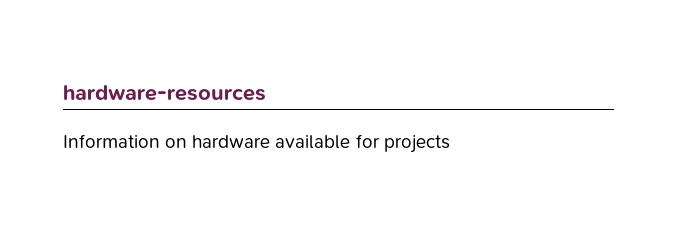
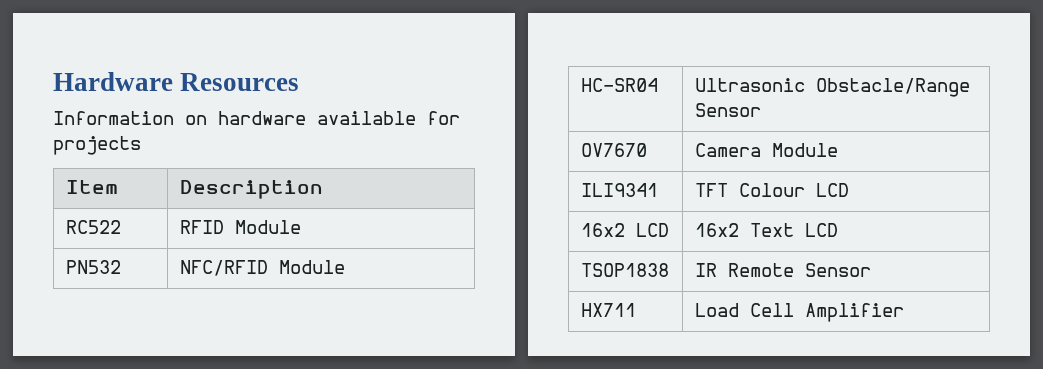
[63,85,266,101] hardware-resources -> [53,72,300,91] Hardware Resources
(450, 144) none -> [65,180,118,194] [179,180,323,199] [65,220,121,234] [179,220,301,234] [65,260,121,274] [179,260,345,276] [580,78,658,92] [694,78,970,97] [694,103,761,117] [580,143,647,157] [694,143,838,157] [580,183,658,197] [694,183,849,197] [580,223,669,237] [694,223,838,237] [580,263,669,277] [694,263,871,277] [580,303,636,317] [694,303,904,322] // Item | Description // RC522 | RFID Module // PN532 | NFC/RFID Module // HC-SR04 | Ultrasonic Obstacle/Range Sensor // OV7670 | Camera Module // ILI9341 | TFT Colour LCD // 16x2 LCD | 16x2 Text LCD // TSOP1838 | IR Remote Sensor // HX711 | Load Cell Amplifier

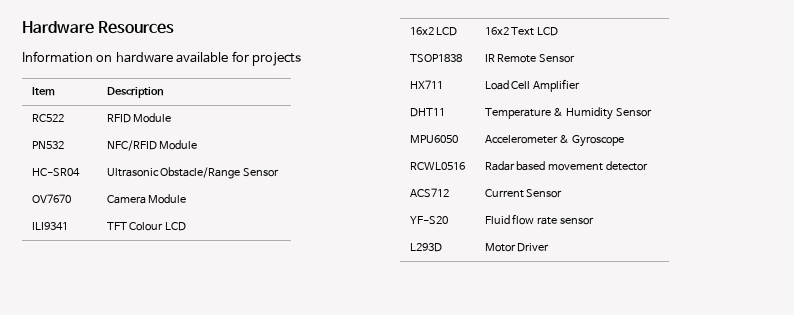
(904, 312) none -> [409,108,445,117] [484,107,653,120] [409,135,458,143] [484,135,625,147] [409,162,465,170] [484,161,649,171] [409,188,449,198] [484,189,563,198] [409,216,448,225] [484,214,595,225] [409,243,442,252] [484,243,550,252] // DHT11 | Temperature & Humidity Sensor // MPU6050 | Accelerometer & Gyroscope // RCWL0516 | Radar based movement detector // ACS712 | Current Sensor // YF-S20 | Fluid flow rate sensor // L293D | Motor Driver

